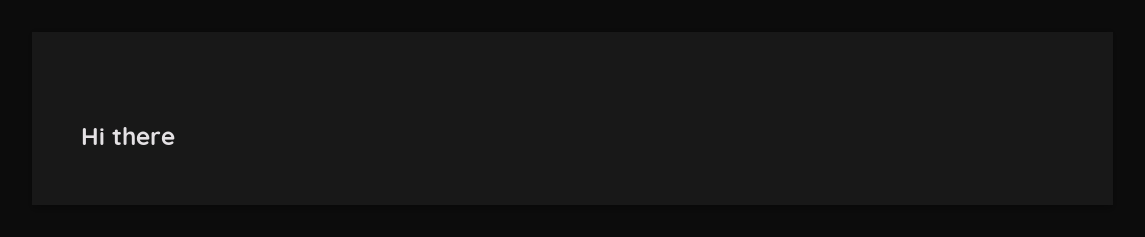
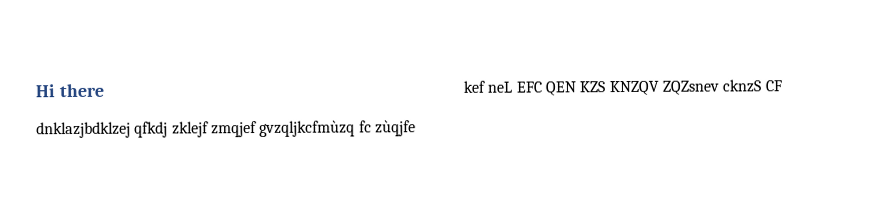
(175, 136) none -> [36,120,416,139] [463,79,782,96] // dnklazjbdklzej qfkdj zklejf zmqjef gvzqljkcfmùzq fc zùqjfe kef neL EFC QEN KZS KNZQV ZQZsnev cknzS CF

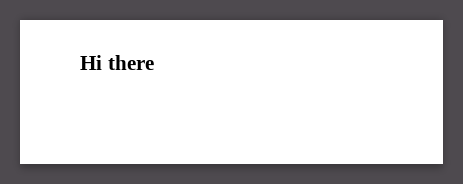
[36,120,416,139] [463,79,782,96] // dnklazjbdklzej qfkdj zklejf zmqjef gvzqljkcfmùzq fc zùqjfe kef neL EFC QEN KZS KNZQV ZQZsnev cknzS CF -> (154, 62) none

